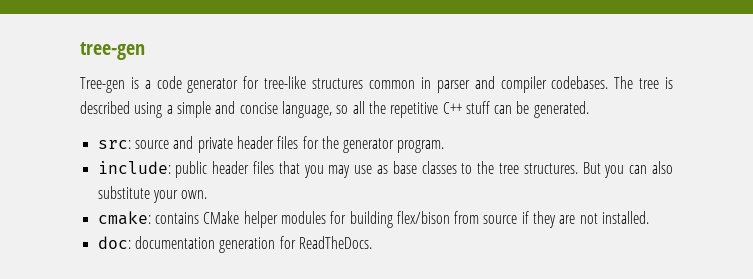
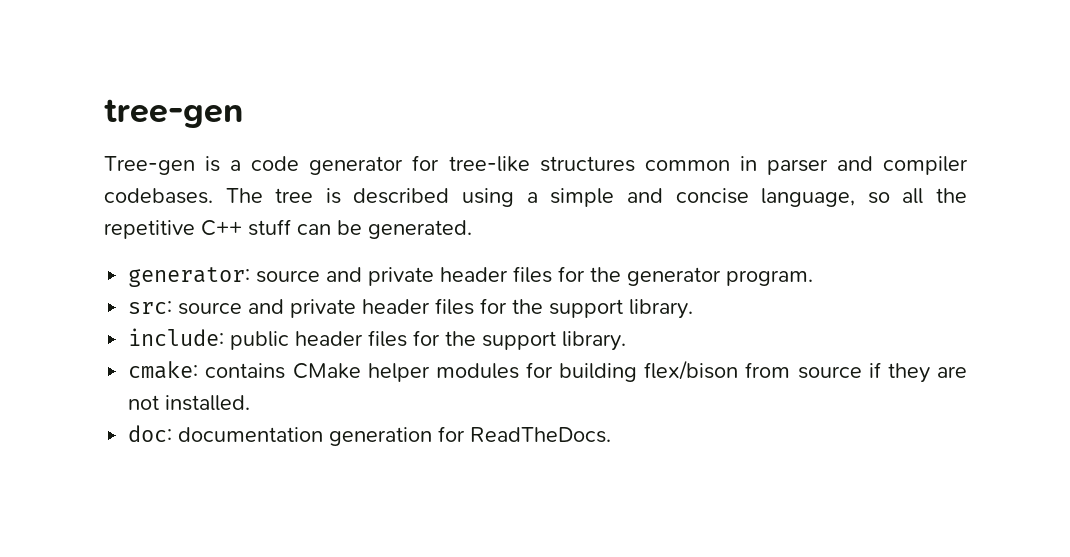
[97,140,131,149] src: -> [128,267,251,287] generator:
[97,161,673,178] [97,186,208,203] include: public header files that you may use as base classes to the tree structures. But you can also substitute your own. -> [128,298,694,319] [128,328,627,351] src: source and private header files for the support library. // include: public header files for the support library.

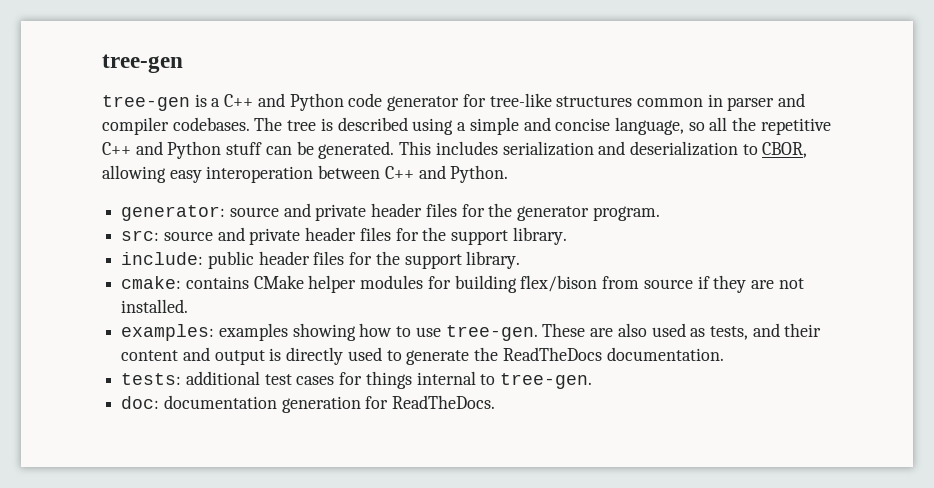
[104,156,195,175] Tree-gen -> [102,95,190,111] tree-gen
(242, 165) none -> [224,93,344,111] C++ and Python
(242, 228) none -> [135,141,222,159] and Python
(472, 229) none -> [399,141,808,158] [102,165,509,183] This includes serialization and deserialization to CBOR, allowing easy interoperation between C++ and Python.
(251, 403) none -> [121,323,822,341] [121,347,724,365] [121,371,593,389] // examples: examples showing how to use tree-gen. These are also used as tests, and their content and output is directly used to generate the ReadTheDocs documentation. // tests: additional test cases for things internal to tree-gen.

